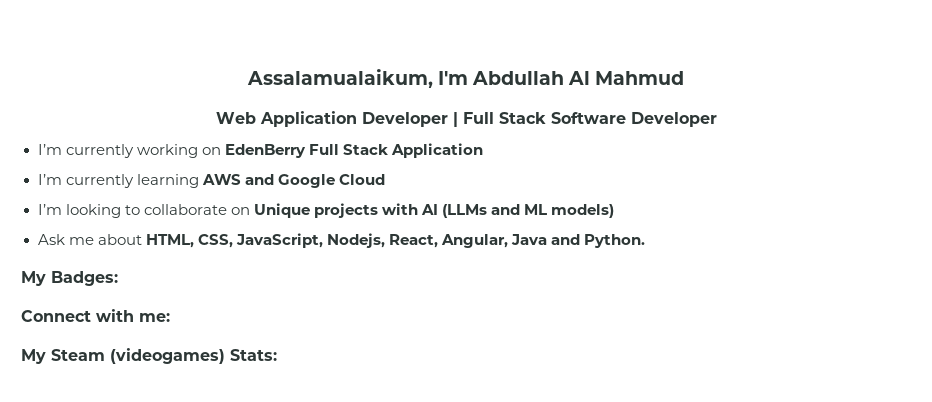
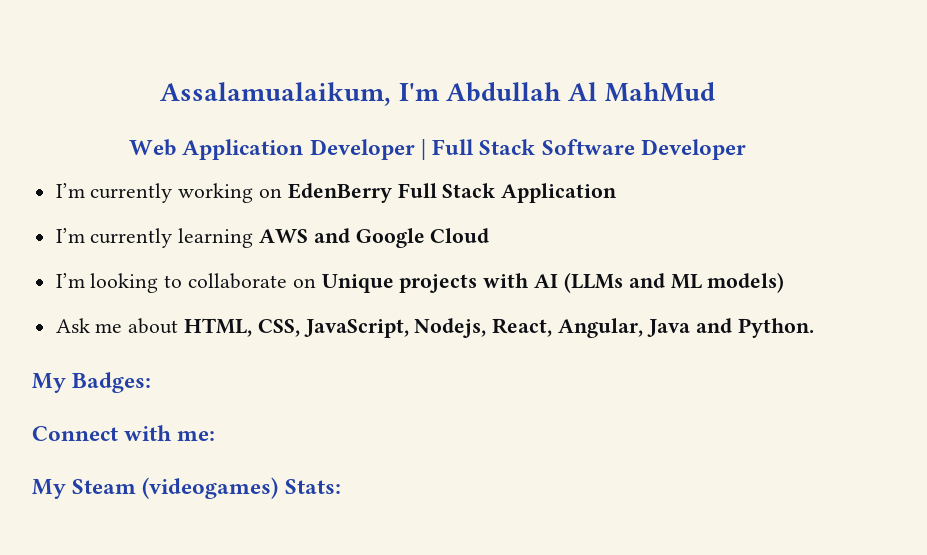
[595,71,685,85] Mahmud -> [604,82,715,102] MahMud

